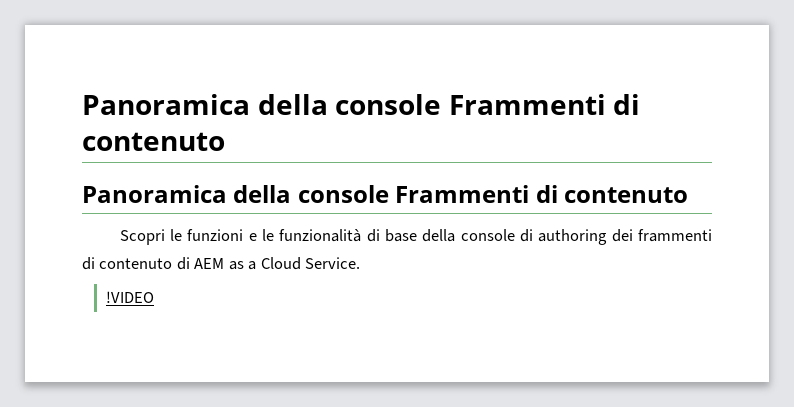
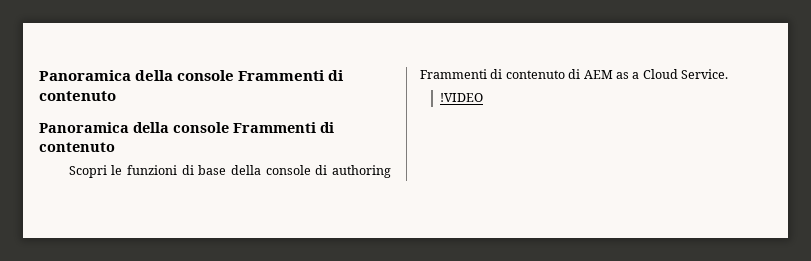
[248,229,362,242] e le funzionalità -> (177, 170) none
[611,229,713,242] dei frammenti -> [420,69,487,79] Frammenti

